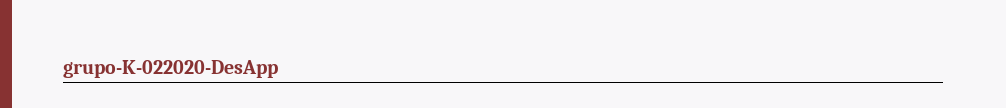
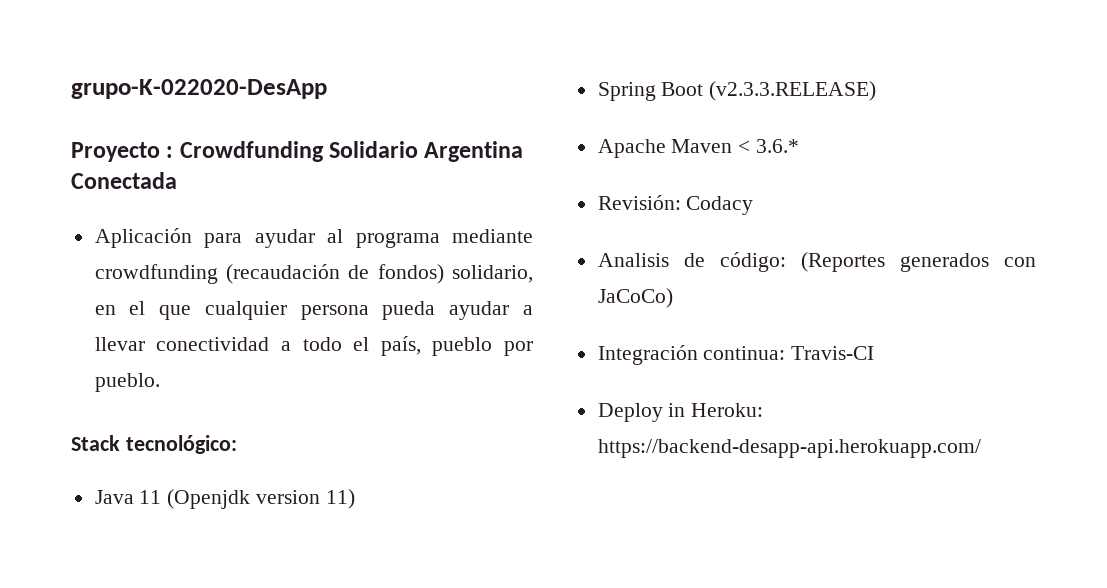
(278, 69) none -> [71,141,524,162] [71,172,177,189] [94,228,533,248] [94,264,533,284] [94,301,534,320] [94,336,533,356] [94,373,160,392] [71,435,237,454] [94,489,355,509] [597,81,877,101] [597,139,800,158] [597,195,754,215] [597,252,1036,272] [597,288,673,308] [597,345,875,365] [597,403,764,422] [597,439,981,458] // Proyecto : Crowdfunding Solidario Argentina Conectada // Aplicación para ayudar al programa mediante crowdfunding (recaudación de fondos) solidario, en el que cualquier persona pueda ayudar a llevar conectividad a todo el país, pueblo por pueblo. // Stack tecnológico: // Java 11 (Openjdk version 11) // Spring Boot (v2.3.3.RELEASE) // Apache Maven < 3.6.* // Revisión: Codacy // Analisis de código: (Reportes generados con JaCoCo) // Integración continua: Travis-CI // Deploy in Heroku: https://backend-desapp-api.herokuapp.com/

